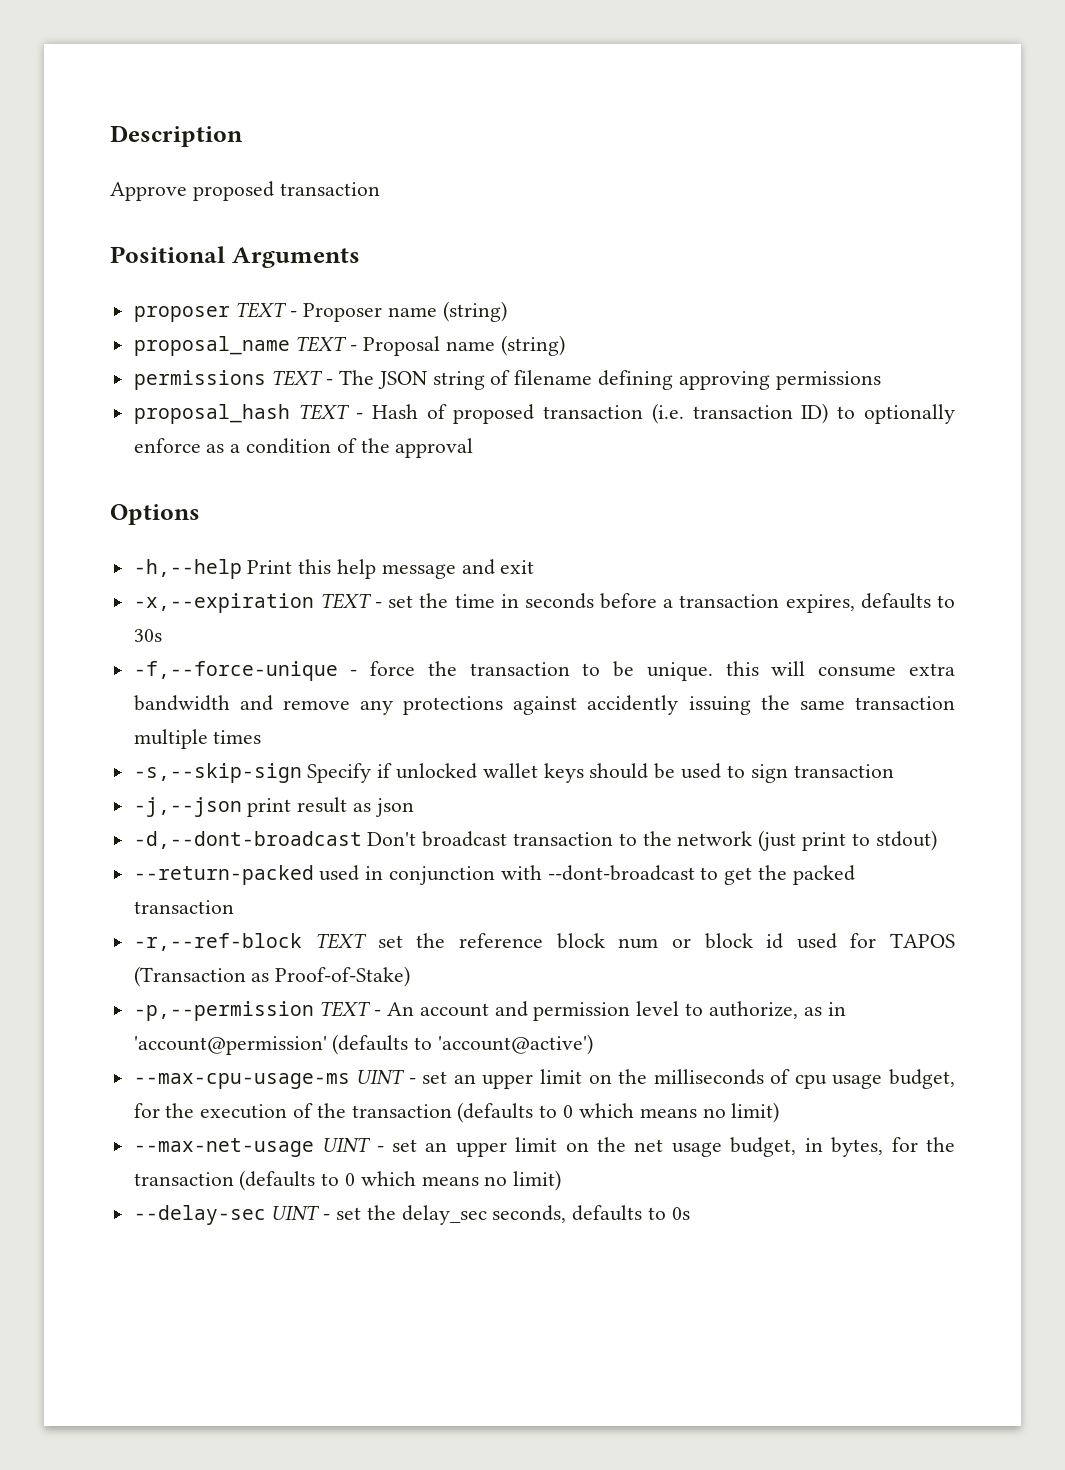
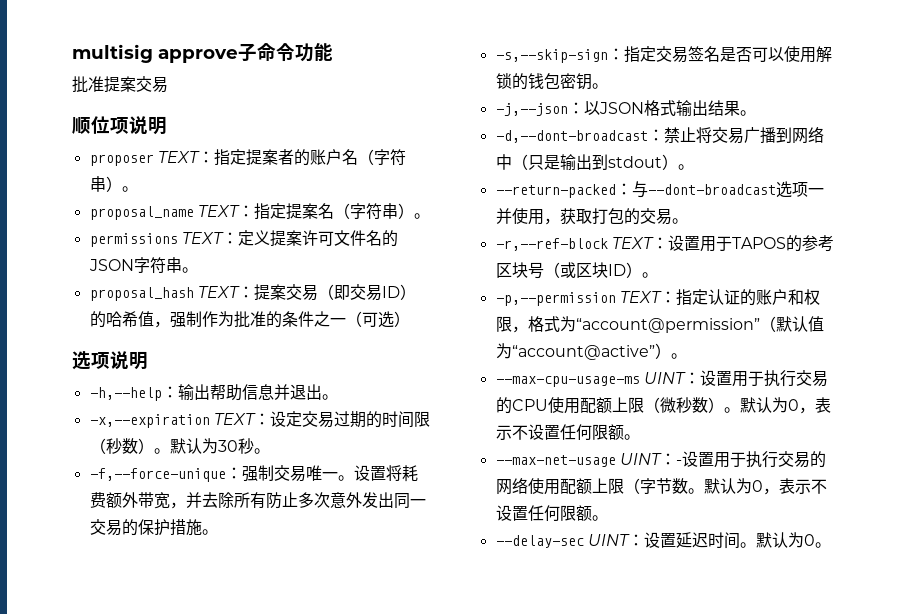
[110,125,243,147] [110,181,380,201] [110,246,360,268] [133,301,507,322] [133,335,565,356] [133,370,881,390] [133,403,955,424] [133,438,474,458] [110,504,200,525] [133,559,535,579] [133,593,955,613] [133,629,162,642] [133,661,955,681] [133,695,955,715] [133,729,262,749] [133,763,894,783] [133,797,414,817] [133,830,937,851] [133,865,855,885] [133,900,234,914] [133,933,955,951] [133,966,411,987] [133,1001,846,1021] [133,1034,594,1055] [133,1069,955,1089] [133,1102,780,1123] [133,1137,955,1157] [133,1170,562,1191] [133,1205,690,1225] Description // Approve proposed transaction // Positional Arguments // proposer TEXT - Proposer name (string) // proposal_name TEXT - Proposal name (string) // permissions TEXT - The JSON string of filename defining approving permissions // proposal_hash TEXT - Hash of proposed transaction (i.e. transaction ID) to optionally enforce as a condition of the approval // Options // -h,--help Print this help message and exit // -x,--expiration TEXT - set the time in seconds before a transaction expires, defaults to 30s // -f,--force-unique - force the transaction to be unique. this will consume extra bandwidth and remove any protections against accidently issuing the same transaction multiple times // -s,--skip-sign Specify if unlocked wallet keys should be used to sign transaction // -j,--json print result as json // -d,--dont-broadcast Don't broadcast transaction to the network (just print to stdout) // --return-packed used in conjunction with --dont-broadcast to get the packed transaction // -r,--ref-block TEXT set the reference block num or block id used for TAPOS (Transaction as Proof-of-Stake) // -p,--permission TEXT - An account and permission level to authorize, as in 'account@permission' (defaults to 'account@active') // --max-cpu-usage-ms UINT - set an upper limit on the milliseconds of cpu usage budget, for the execution of the transaction (defaults to 0 which means no limit) // --max-net-usage UINT - set an upper limit on the net usage budget, in bytes, for the transaction (defaults to 0 which means no limit) // --delay-sec UINT - set the delay_sec seconds, defaults to 0s -> [72,43,333,63] [72,76,168,93] [72,116,167,135] [89,149,406,166] [89,176,138,192] [89,203,430,220] [89,230,398,247] [88,257,198,274] [89,284,416,301] [89,311,410,328] [72,351,148,370] [89,384,338,401] [89,411,430,428] [89,438,270,454] [89,465,418,482] [89,492,426,509] [89,519,218,536] [495,46,832,63] [495,73,608,90] [495,100,756,116] [495,126,824,144] [495,154,694,170] [495,181,824,198] [495,208,688,225] [495,235,834,252] [495,262,658,279] [495,289,820,306] [495,316,824,333] [495,343,687,360] [495,370,828,387] [495,397,831,414] [495,424,640,440] [495,451,826,468] [495,477,827,495] [495,505,608,521] [495,532,831,549] multisig approve子命令功能 // 批准提案交易 // 顺位项说明 // proposer TEXT：指定提案者的账户名（字符串）。 // proposal_name TEXT：指定提案名（字符串）。 // permissions TEXT：定义提案许可文件名的JSON字符串。 // proposal_hash TEXT：提案交易（即交易ID）的哈希值，强制作为批准的条件之一（可选） // 选项说明 // -h,--help：输出帮助信息并退出。 // -x,--expiration TEXT：设定交易过期的时间限（秒数）。默认为30秒。 // -f,--force-unique：强制交易唯一。设置将耗费额外带宽，并去除所有防止多次意外发出同一交易的保护措施。 // -s,--skip-sign：指定交易签名是否可以使用解锁的钱包密钥。 // -j,--json：以JSON格式输出结果。 // -d,--dont-broadcast：禁止将交易广播到网络中（只是输出到stdout）。 // --return-packed：与--dont-broadcast选项一并使用，获取打包的交易。 // -r,--ref-block TEXT：设置用于TAPOS的参考区块号（或区块ID）。 // -p,--permission TEXT：指定认证的账户和权限，格式为“account@permission”（默认值为“account@active”）。 // --max-cpu-usage-ms UINT：设置用于执行交易的CPU使用配额上限（微秒数）。默认为0，表示不设置任何限额。 // --max-net-usage UINT：-设置用于执行交易的网络使用配额上限（字节数。默认为0，表示不设置任何限额。 // --delay-sec UINT：设置延迟时间。默认为0。

